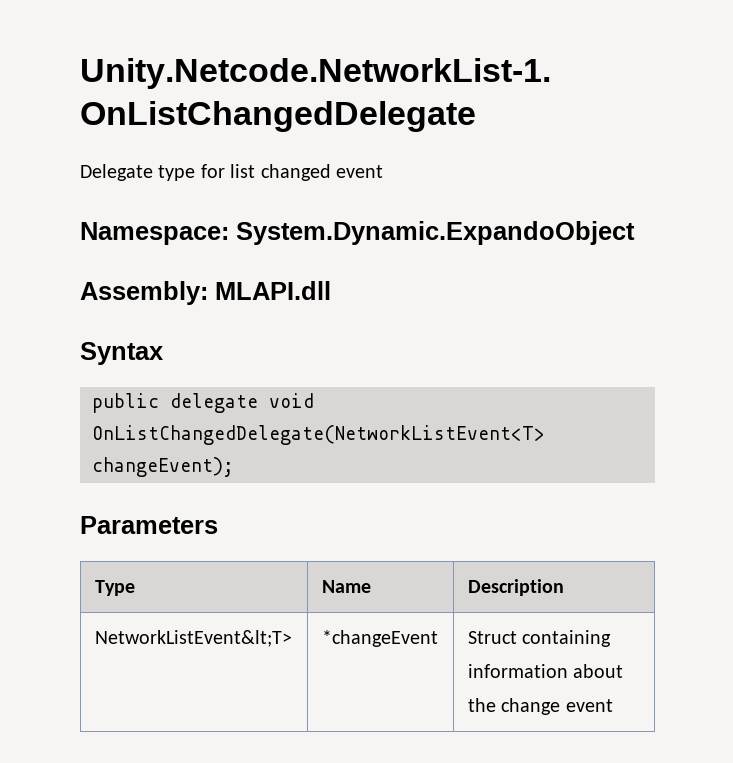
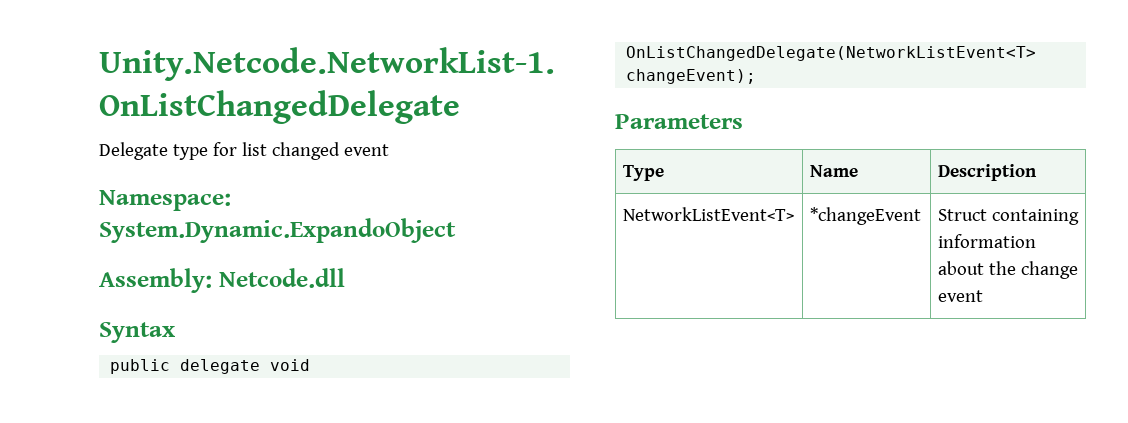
[215,281,331,300] MLAPI.dll -> [218,268,345,288] Netcode.dll
[94,630,292,647] NetworkListEvent&lt;T> -> [622,207,794,221] NetworkListEvent<T>

